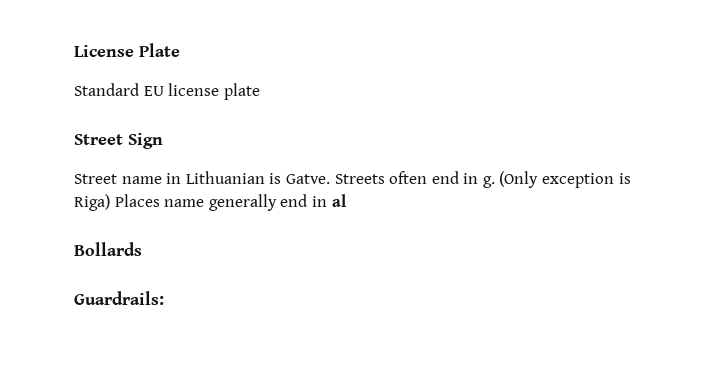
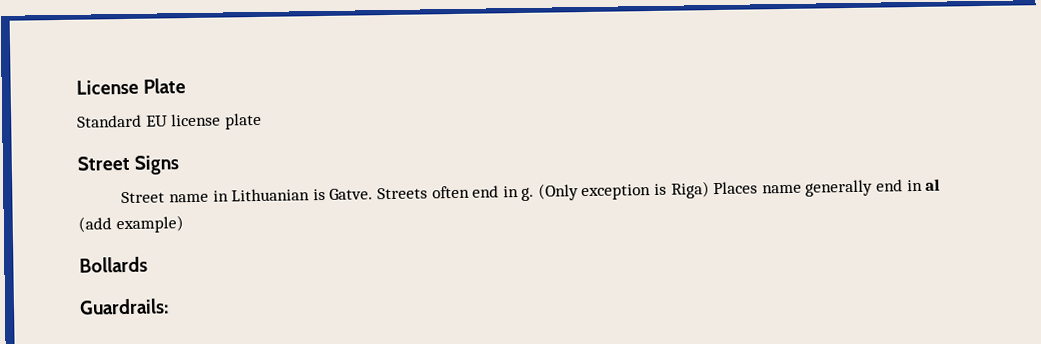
[128,133,163,149] Sign -> [134,155,180,175] Signs
(346, 200) none -> [78,215,184,234] (add example)

